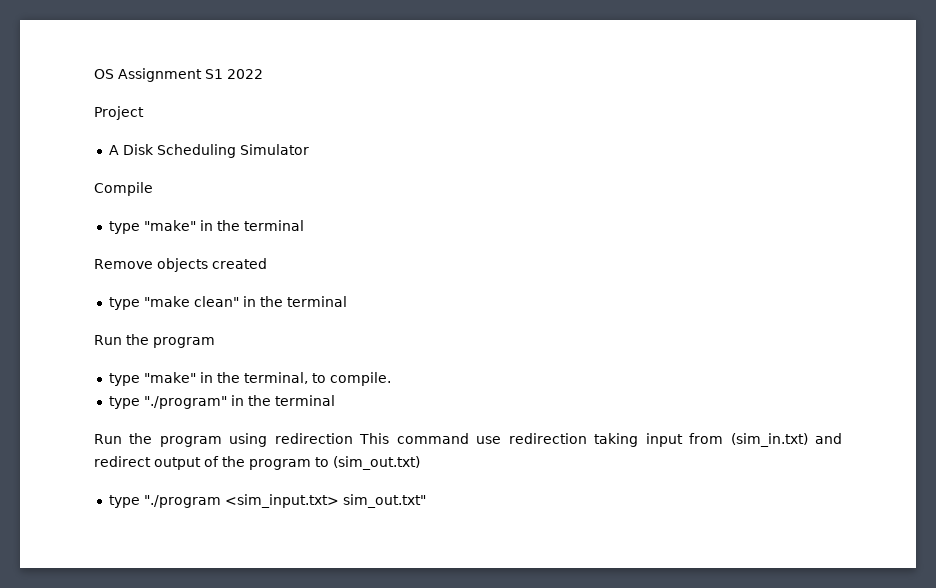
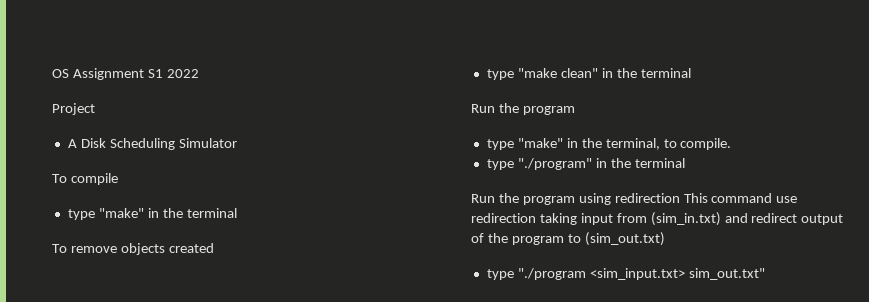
[94,182,153,196] Compile -> [52,173,118,185] To compile
[94,259,153,269] Remove -> [52,244,117,253] To remove

